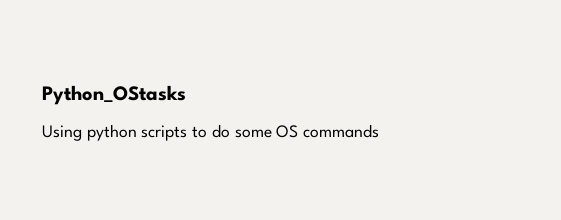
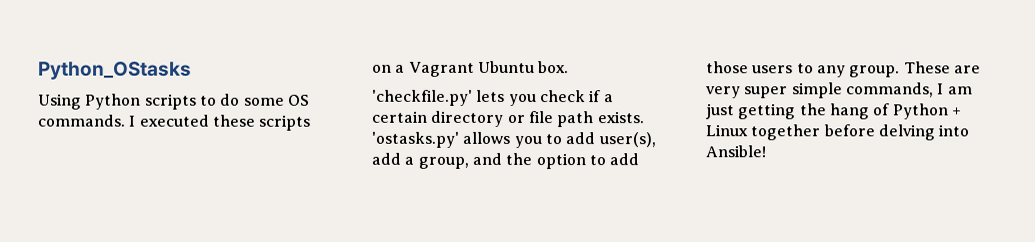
[86,124,137,141] python -> [85,93,142,110] Python
[303,124,380,138] commands -> [37,114,312,131] [372,60,570,77] [372,89,614,107] [371,110,645,128] [371,131,656,149] [371,152,640,170] [706,61,981,78] [706,82,973,99] [706,103,962,120] [705,124,970,141] [705,145,766,158] commands. I executed these scripts on a Vagrant Ubuntu box. // 'checkfile.py' lets you check if a certain directory or file path exists. 'ostasks.py' allows you to add user(s), add a group, and the option to add those users to any group. These are very super simple commands, I am just getting the hang of Python + Linux together before delving into Ansible!

